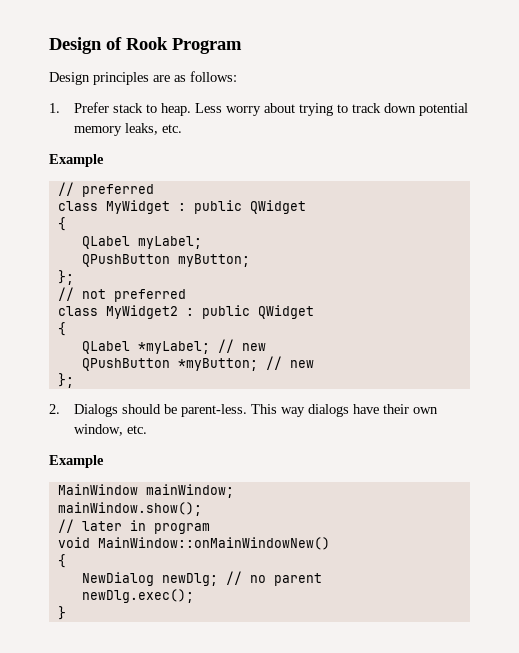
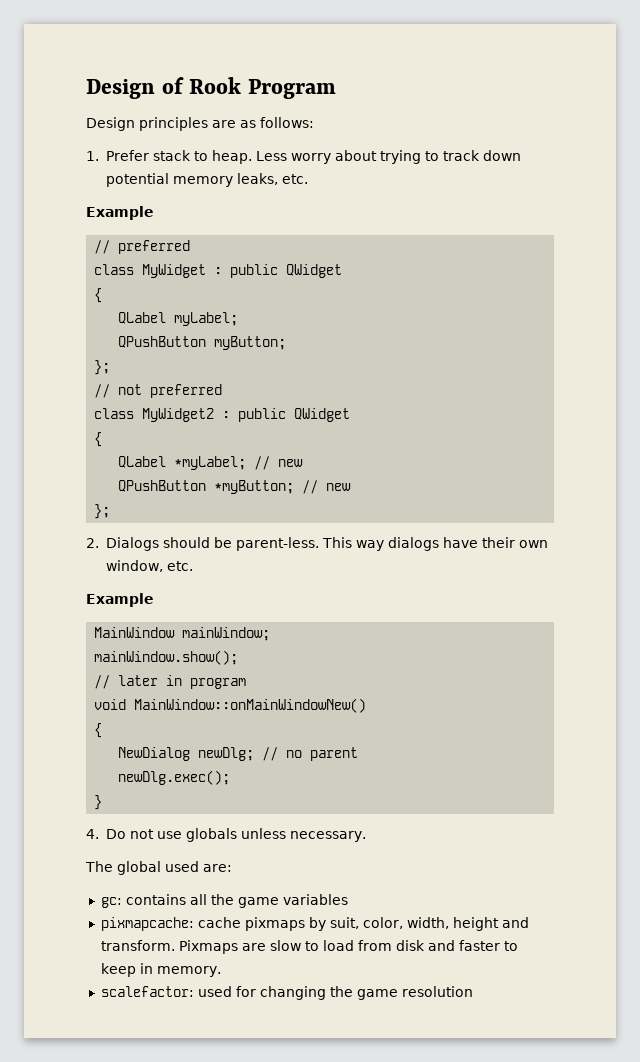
(66, 613) none -> [86,828,366,842] [85,861,232,875] [100,894,348,908] [100,917,529,931] [100,940,518,954] [100,963,221,977] [100,986,473,1000] // 4. Do not use globals unless necessary. // The global used are: // gc: contains all the game variables // pixmapcache: cache pixmaps by suit, color, width, height and transform. Pixmaps are slow to load from disk and faster to keep in memory. // scalefactor: used for changing the game resolution

